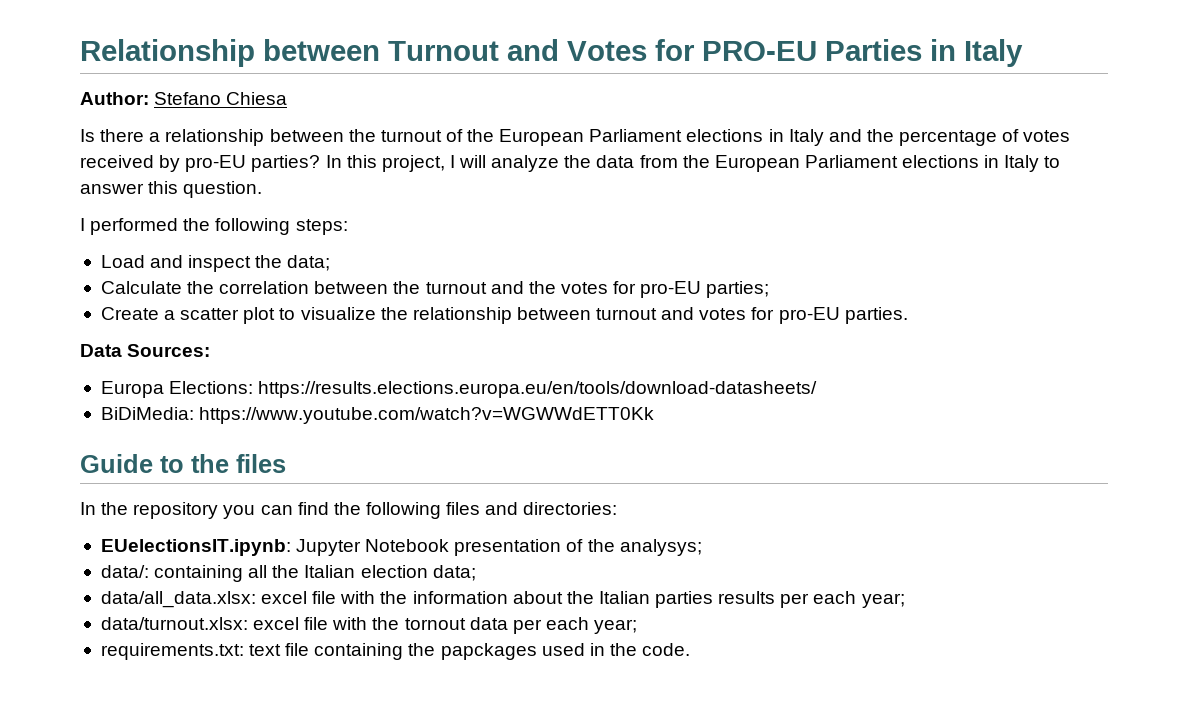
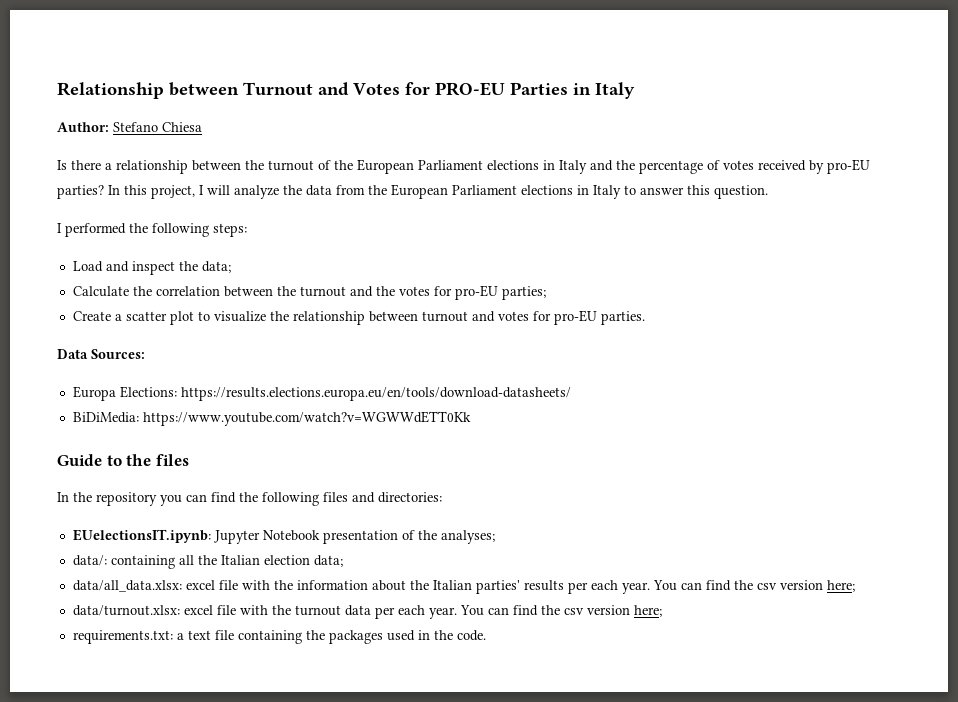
[619,539,702,556] analysys; -> [440,530,495,544] analyses;
[655,591,714,608] parties -> [475,580,520,594] parties'
[861,593,905,608] year; -> [621,580,855,594] year. You can find the csv version here;
[404,618,466,630] tornout -> [294,605,341,616] turnout
[594,619,638,634] year; -> [428,605,662,619] year. You can find the csv version here;
(244, 651) none -> [176,633,184,640] a
[440,643,537,660] papckages -> [328,630,383,644] packages

